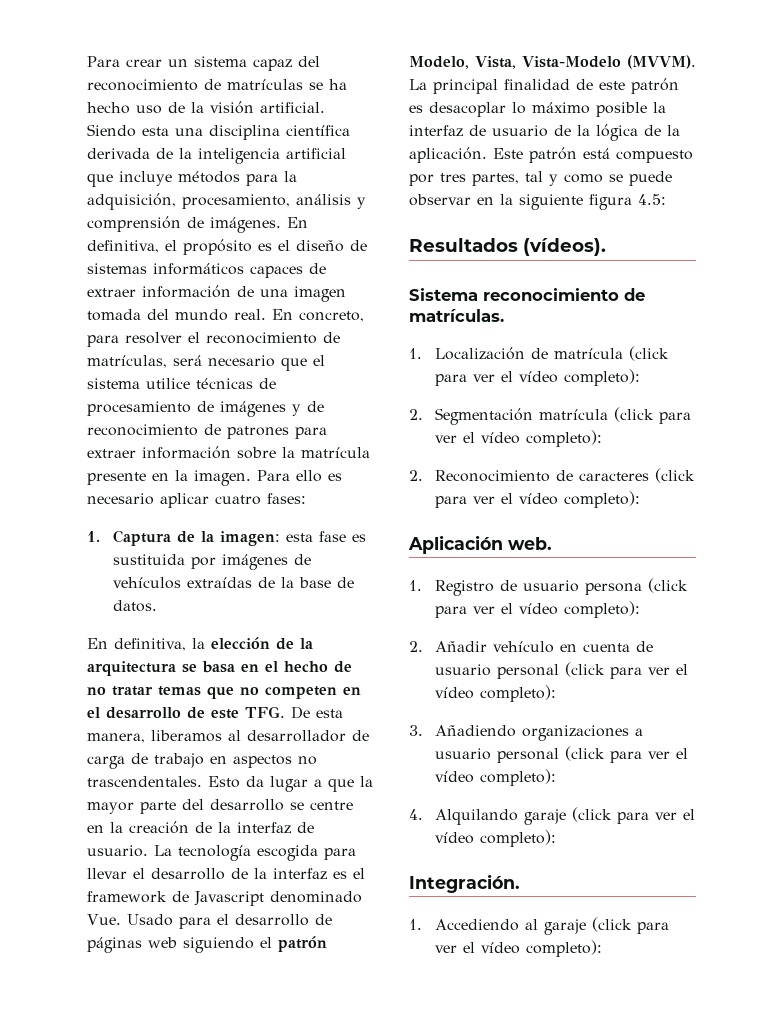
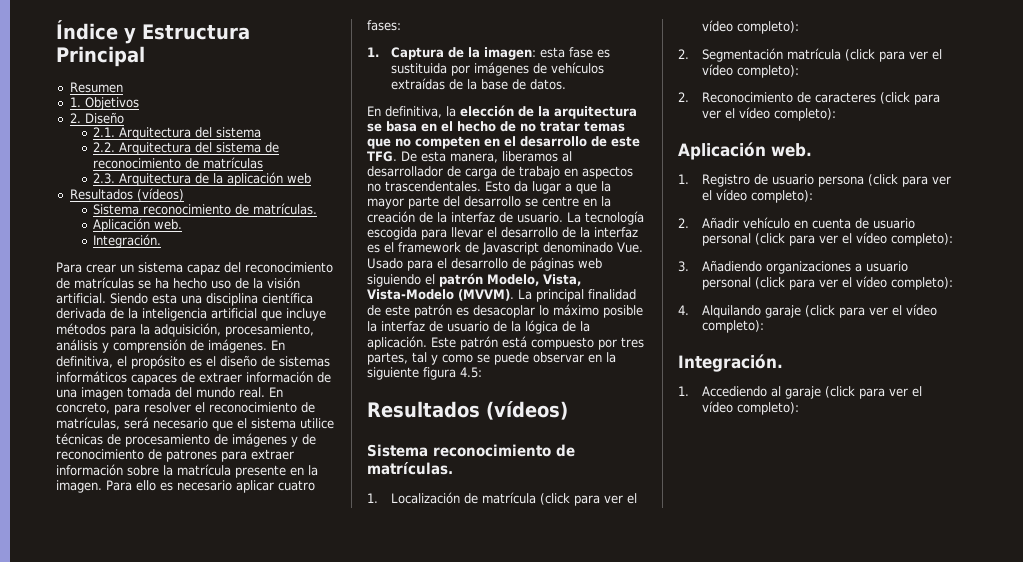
(87, 61) none -> [56,20,250,44] [56,46,145,67] [69,82,123,93] [69,97,139,110] [69,112,124,124] [93,127,262,140] [93,142,280,155] [93,157,264,169] [93,172,312,186] [69,188,184,201] [93,203,318,215] [93,218,183,232] [93,234,162,248] Índice y Estructura Principal // Resumen // 1. Objetivos // 2. Diseño // 2.1. Arquitectura del sistema // 2.2. Arquitectura del sistema de reconocimiento de matrículas // 2.3. Arquitectura de la aplicación web // Resultados (vídeos) // Sistema reconocimiento de matrículas. // Aplicación web. // Integración. //
[523,238,606,256] (vídeos). -> [486,401,568,420] (vídeos)

